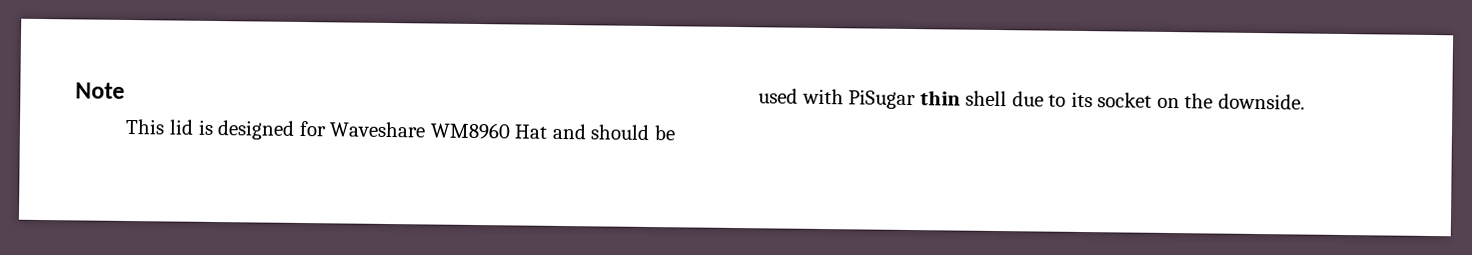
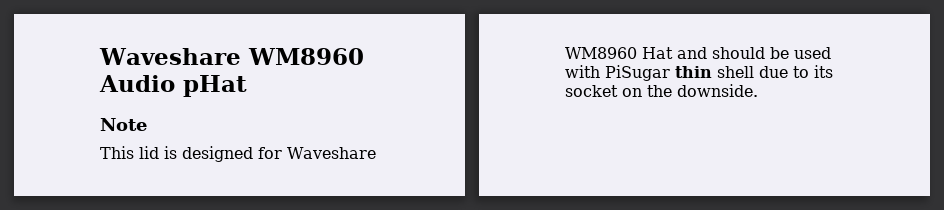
(75, 90) none -> [99,48,364,65] [99,75,247,97] Waveshare WM8960 Audio pHat //

